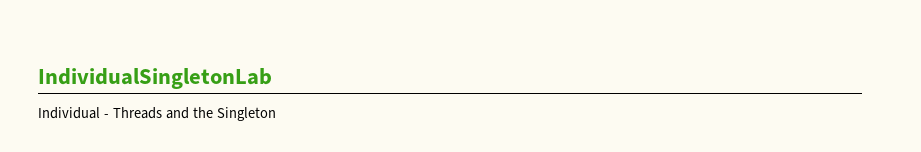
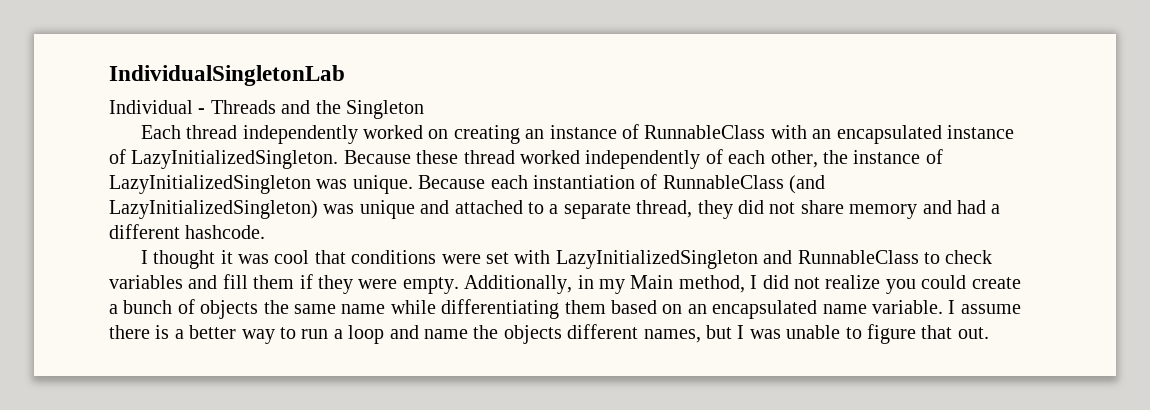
(276, 114) none -> [140,124,1015,144] [109,149,943,169] [109,174,826,194] [109,200,1001,219] [109,224,266,239] [140,250,993,269] [109,274,1021,294] [109,299,1021,319] [109,324,989,344] // Each thread independently worked on creating an instance of RunnableClass with an encapsulated instance of LazyInitializedSingleton. Because these thread worked independently of each other, the instance of LazyInitializedSingleton was unique. Because each instantiation of RunnableClass (and LazyInitializedSingleton) was unique and attached to a separate thread, they did not share memory and had a different hashcode. // I thought it was cool that conditions were set with LazyInitializedSingleton and RunnableClass to check variables and fill them if they were empty. Additionally, in my Main method, I did not realize you could create a bunch of objects the same name while differentiating them based on an encapsulated name variable. I assume there is a better way to run a loop and name the objects different names, but I was unable to figure that out.

